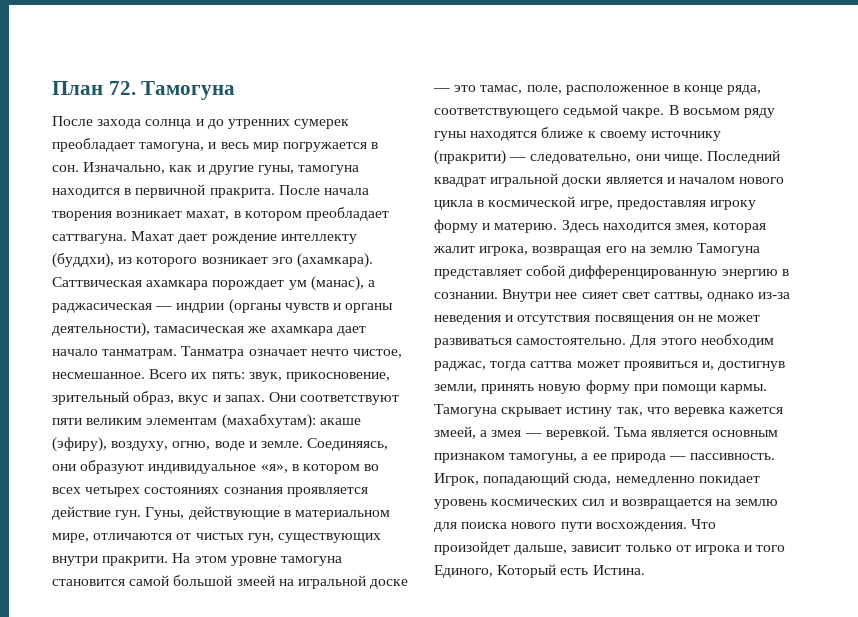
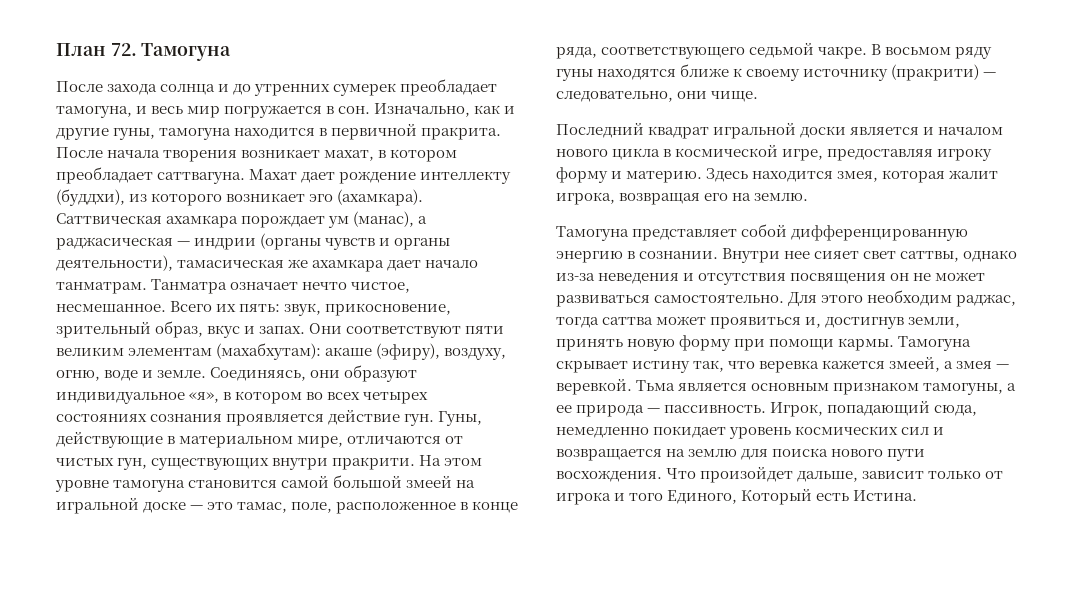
(703, 159) none -> (759, 96) //
[649,246,693,253] землю -> [754,193,809,201] землю. //

